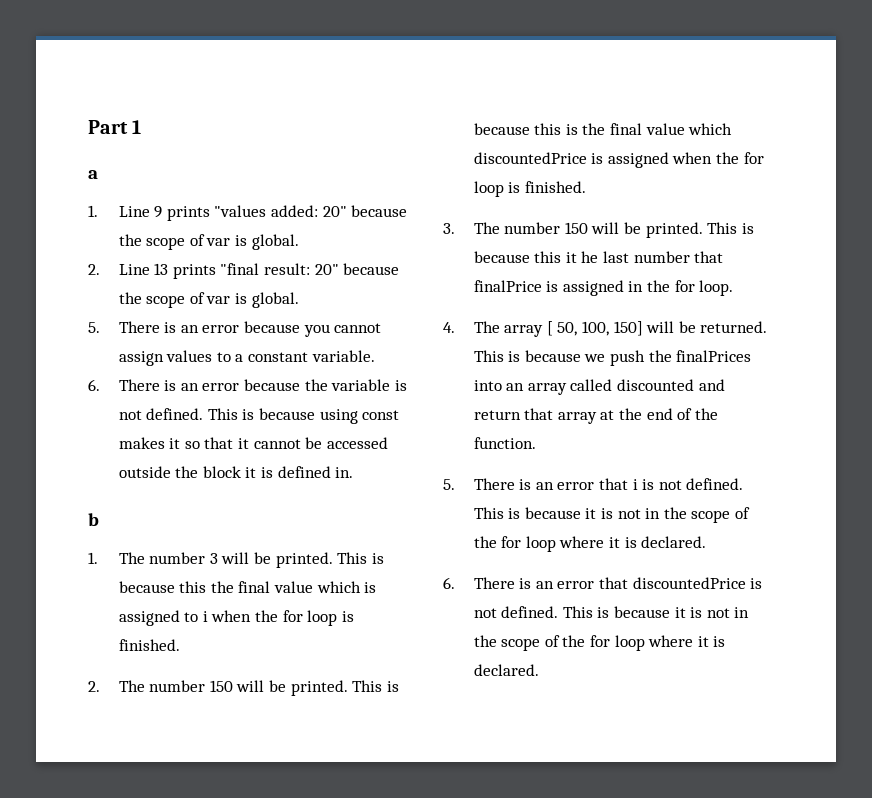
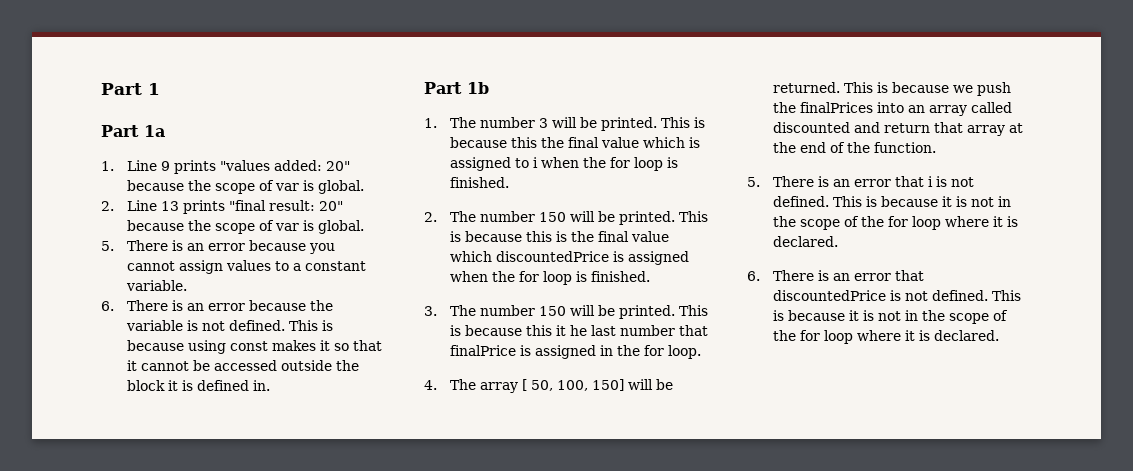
[88,170,98,179] a -> [101,125,165,137] Part 1a
[88,513,99,526] b -> [424,82,489,94] Part 1b

